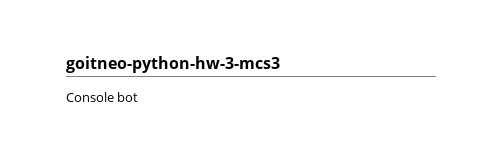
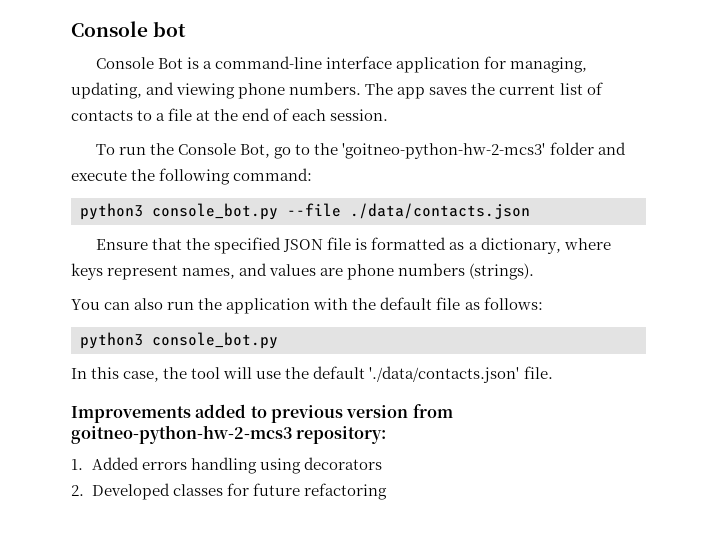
[66,56,280,73] [66,92,139,102] goitneo-python-hw-3-mcs3 // Console bot -> [71,21,187,37] [96,56,588,73] [71,82,603,99] [71,108,389,121] [96,142,626,159] [71,168,313,185] [80,203,530,220] [96,237,611,254] [71,263,535,280] [71,297,543,314] [80,332,278,349] [71,366,553,383] [71,404,453,423] [71,425,387,444] [71,457,382,474] [71,483,387,500] Console bot // Console Bot is a command-line interface application for managing, updating, and viewing phone numbers. The app saves the current list of contacts to a file at the end of each session. // To run the Console Bot, go to the 'goitneo-python-hw-2-mcs3' folder and execute the following command: // python3 console_bot.py --file ./data/contacts.json // Ensure that the specified JSON file is formatted as a dictionary, where keys represent names, and values are phone numbers (strings). // You can also run the application with the default file as follows: // python3 console_bot.py // In this case, the tool will use the default './data/contacts.json' file. // Improvements added to previous version from goitneo-python-hw-2-mcs3 repository: // 1. Added errors handling using decorators // 2. Developed classes for future refactoring

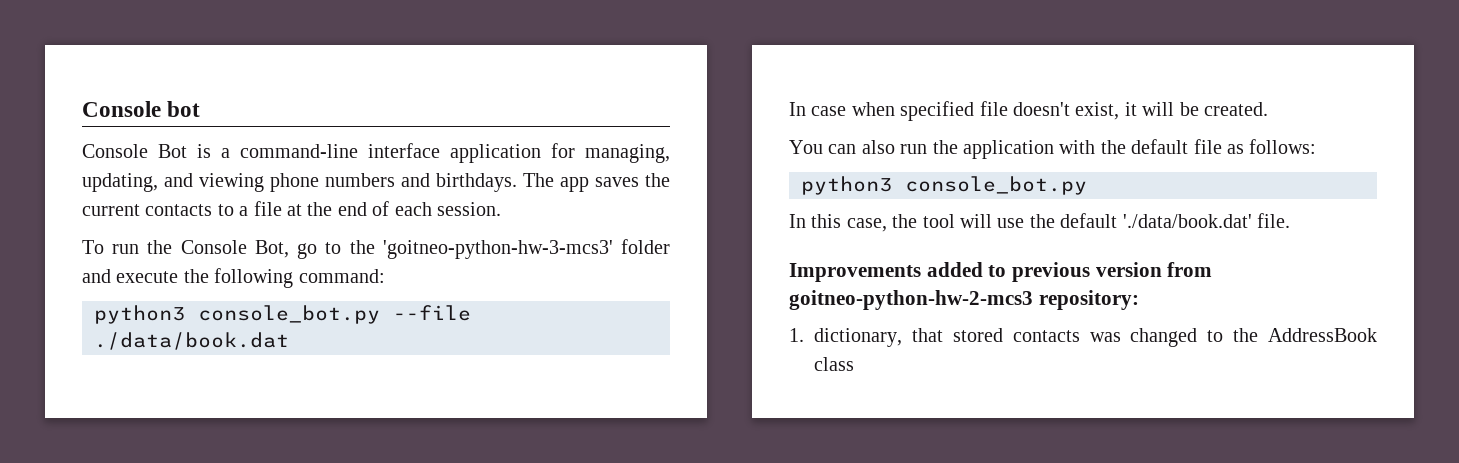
[289,82,362,95] numbers. -> [325,173,517,192] numbers and birthdays.
[559,82,603,95] list of -> (140, 210) none
[342,143,546,159] 'goitneo-python-hw-2-mcs3' -> [382,240,613,259] 'goitneo-python-hw-3-mcs3'
[350,203,530,219] [96,237,611,254] [71,263,535,280] ./data/contacts.json // Ensure that the specified JSON file is formatted as a dictionary, where keys represent names, and values are phone numbers (strings). -> [94,332,289,350] [789,101,1268,121] ./data/book.dat // In case when specified file doesn't exist, it will be created.
[369,366,520,383] './data/contacts.json' -> [1122,214,1252,228] './data/book.dat'
[91,457,382,474] [71,483,387,500] Added errors handling using decorators // 2. Developed classes for future refactoring -> [814,328,1377,347] [814,357,855,371] dictionary, that stored contacts was changed to the AddressBook class

